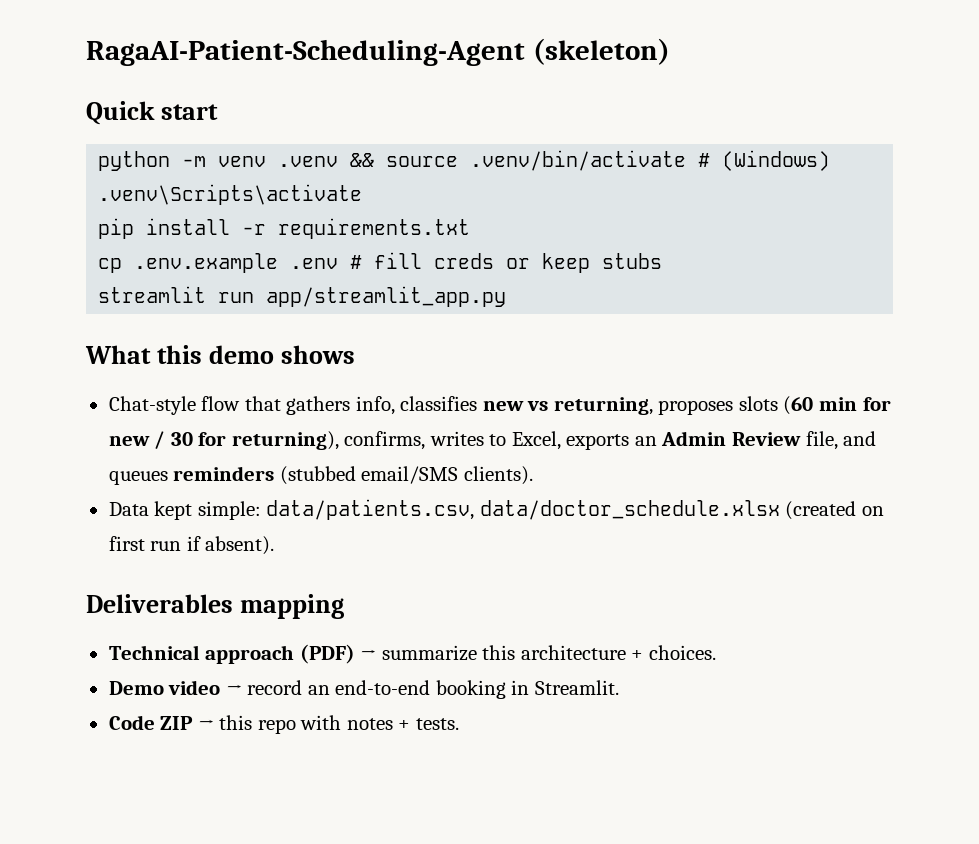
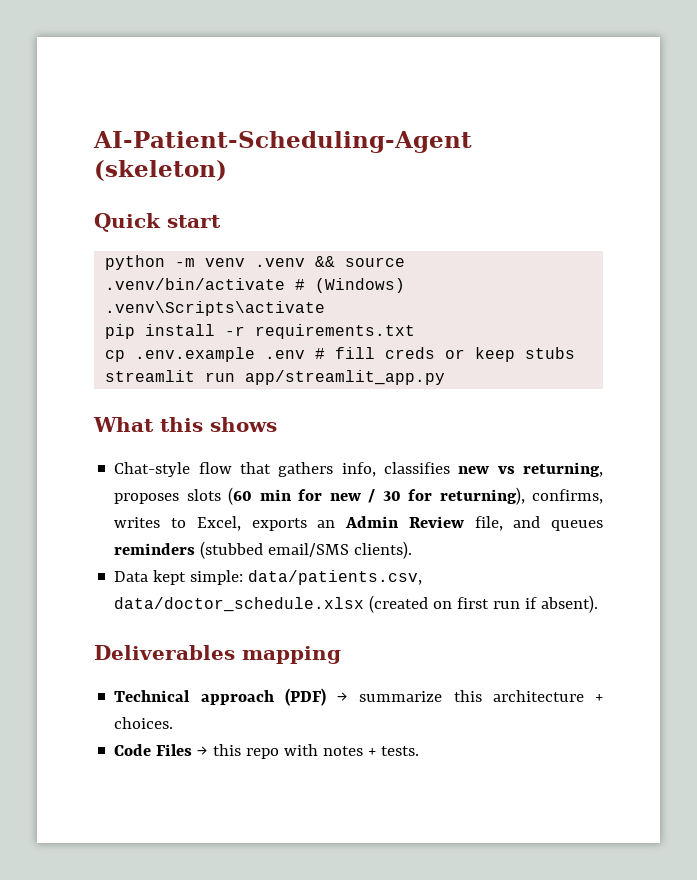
[86,39,525,66] RagaAI-Patient-Scheduling-Agent -> [93,131,472,153] AI-Patient-Scheduling-Agent
[208,345,274,364] demo -> (203, 424) none
[108,680,619,699] // Demo video → record an end-to-end booking in Streamlit. -> (174, 723) none
[160,716,194,730] ZIP -> [156,744,193,756] Files

